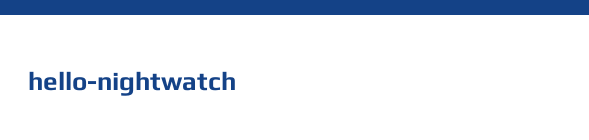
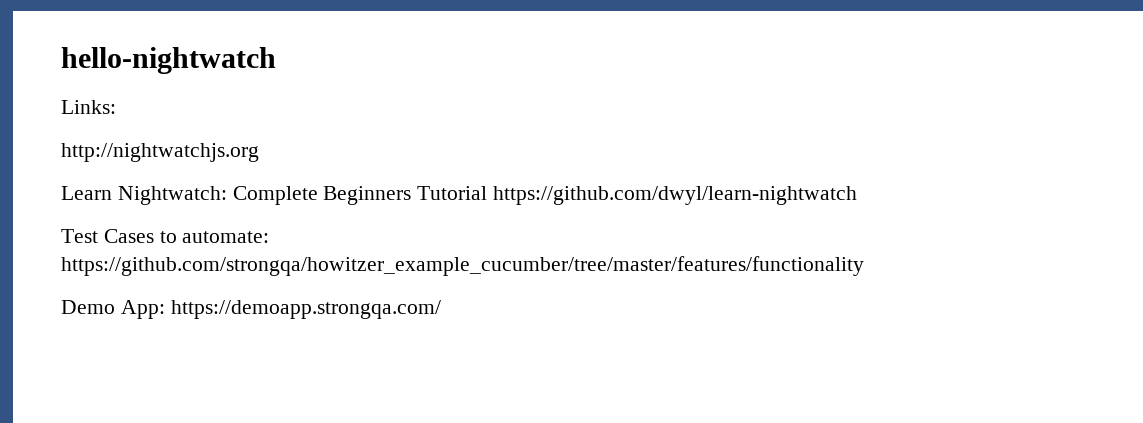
(236, 83) none -> [61,100,116,114] [61,143,259,162] [61,186,858,205] [61,229,270,243] [61,256,864,276] [61,300,441,319] // Links: // http://nightwatchjs.org // Learn Nightwatch: Complete Beginners Tutorial https://github.com/dwyl/learn-nightwatch // Test Cases to automate: https://github.com/strongqa/howitzer_example_cucumber/tree/master/features/functionality // Demo App: https://demoapp.strongqa.com/

